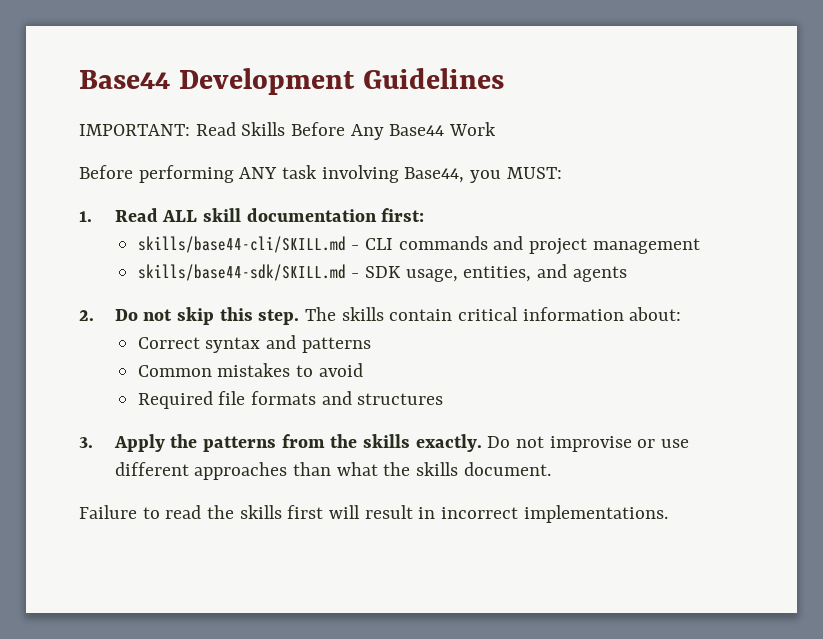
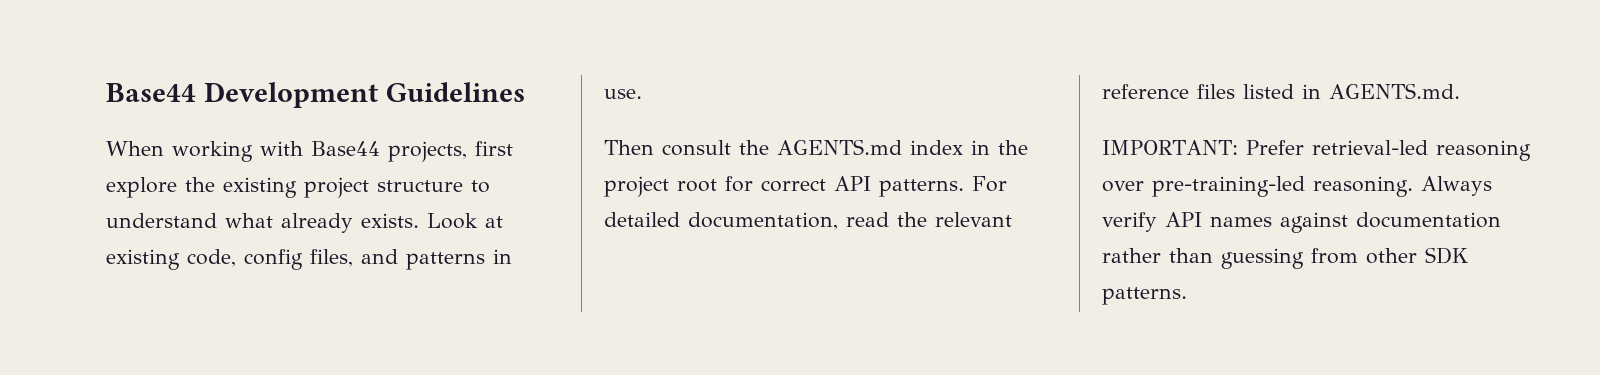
[79,122,497,140] [79,165,562,183] [79,208,425,222] [137,236,700,255] [137,264,627,282] [79,307,682,325] [137,335,371,353] [137,363,363,377] [137,391,444,409] [79,434,689,452] [114,462,551,480] [79,505,668,523] IMPORTANT: Read Skills Before Any Base44 Work // Before performing ANY task involving Base44, you MUST: // 1. Read ALL skill documentation first: // skills/base44-cli/SKILL.md - CLI commands and project management // skills/base44-sdk/SKILL.md - SDK usage, entities, and agents // 2. Do not skip this step. The skills contain critical information about: // Correct syntax and patterns // Common mistakes to avoid // Required file formats and structures // 3. Apply the patterns from the skills exactly. Do not improvise or use different approaches than what the skills document. // Failure to read the skills first will result in incorrect implementations. -> [106,141,513,162] [106,177,490,198] [106,213,503,233] [106,249,512,270] [604,89,642,99] [604,139,1028,156] [604,176,1007,197] [604,212,1012,230] [1102,83,1460,99] [1102,140,1531,161] [1102,176,1492,197] [1102,212,1501,233] [1102,247,1469,269] [1102,287,1187,305] When working with Base44 projects, first explore the existing project structure to understand what already exists. Look at existing code, config files, and patterns in use. // Then consult the AGENTS.md index in the project root for correct API patterns. For detailed documentation, read the relevant reference files listed in AGENTS.md. // IMPORTANT: Prefer retrieval-led reasoning over pre-training-led reasoning. Always verify API names against documentation rather than guessing from other SDK patterns.

